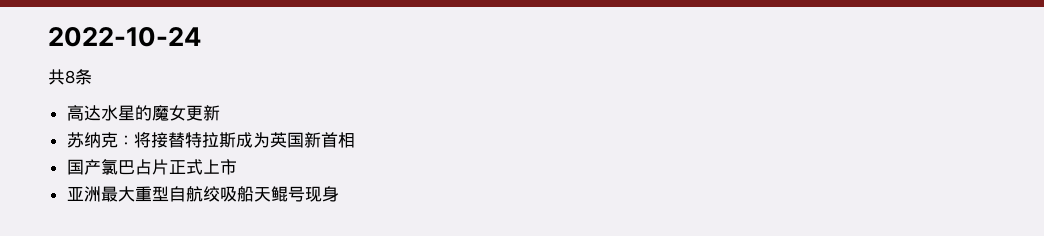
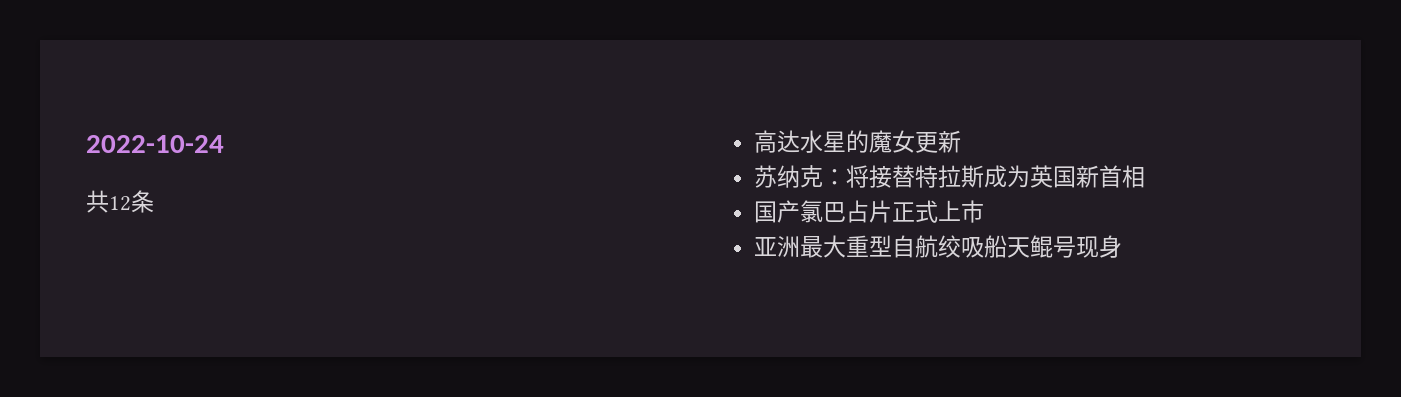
[65,70,75,84] 8 -> [109,196,131,211] 12

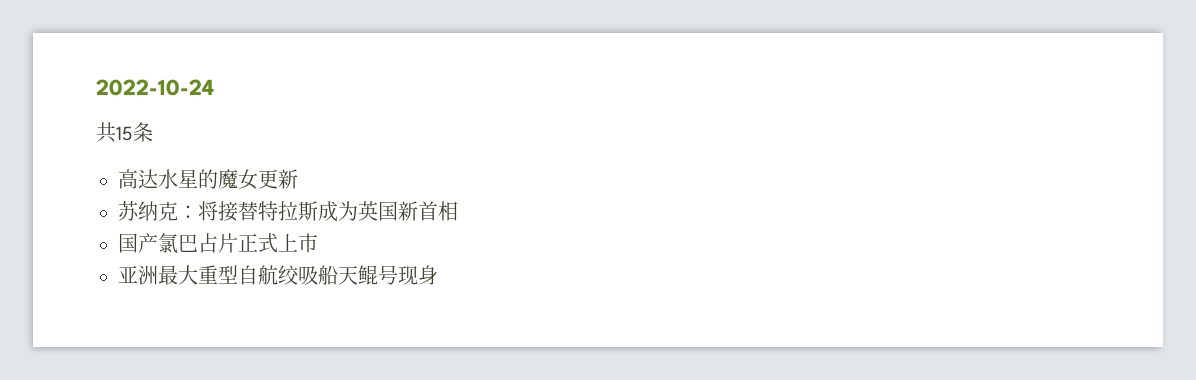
[109,196,131,211] 12 -> [116,126,133,141] 15

